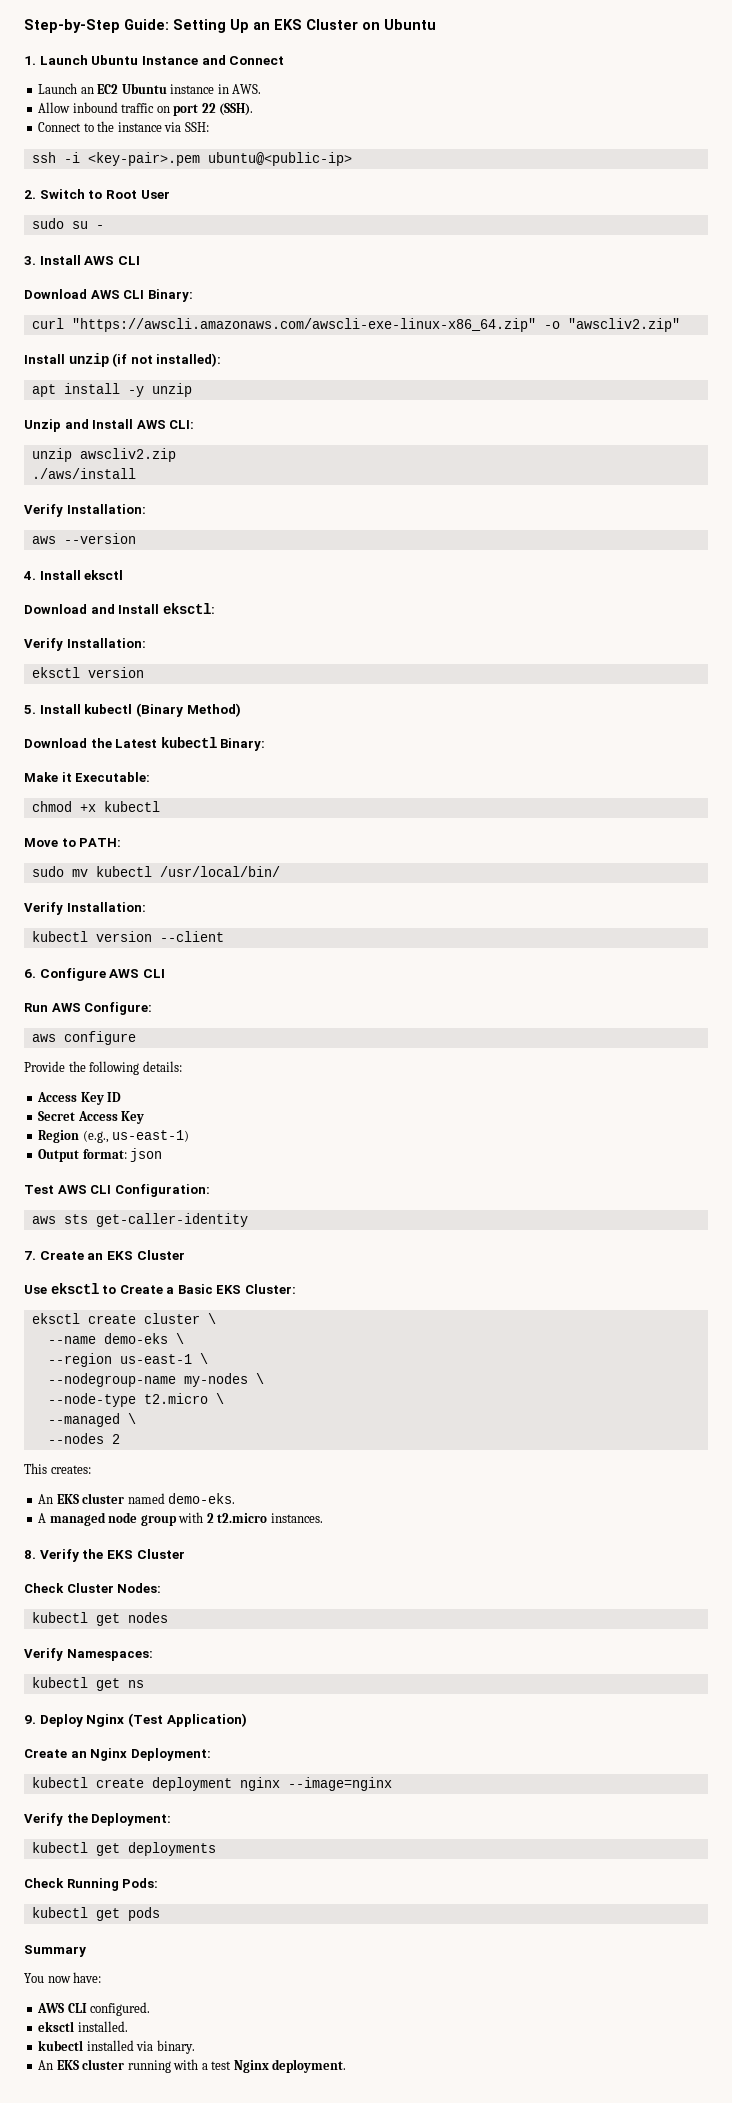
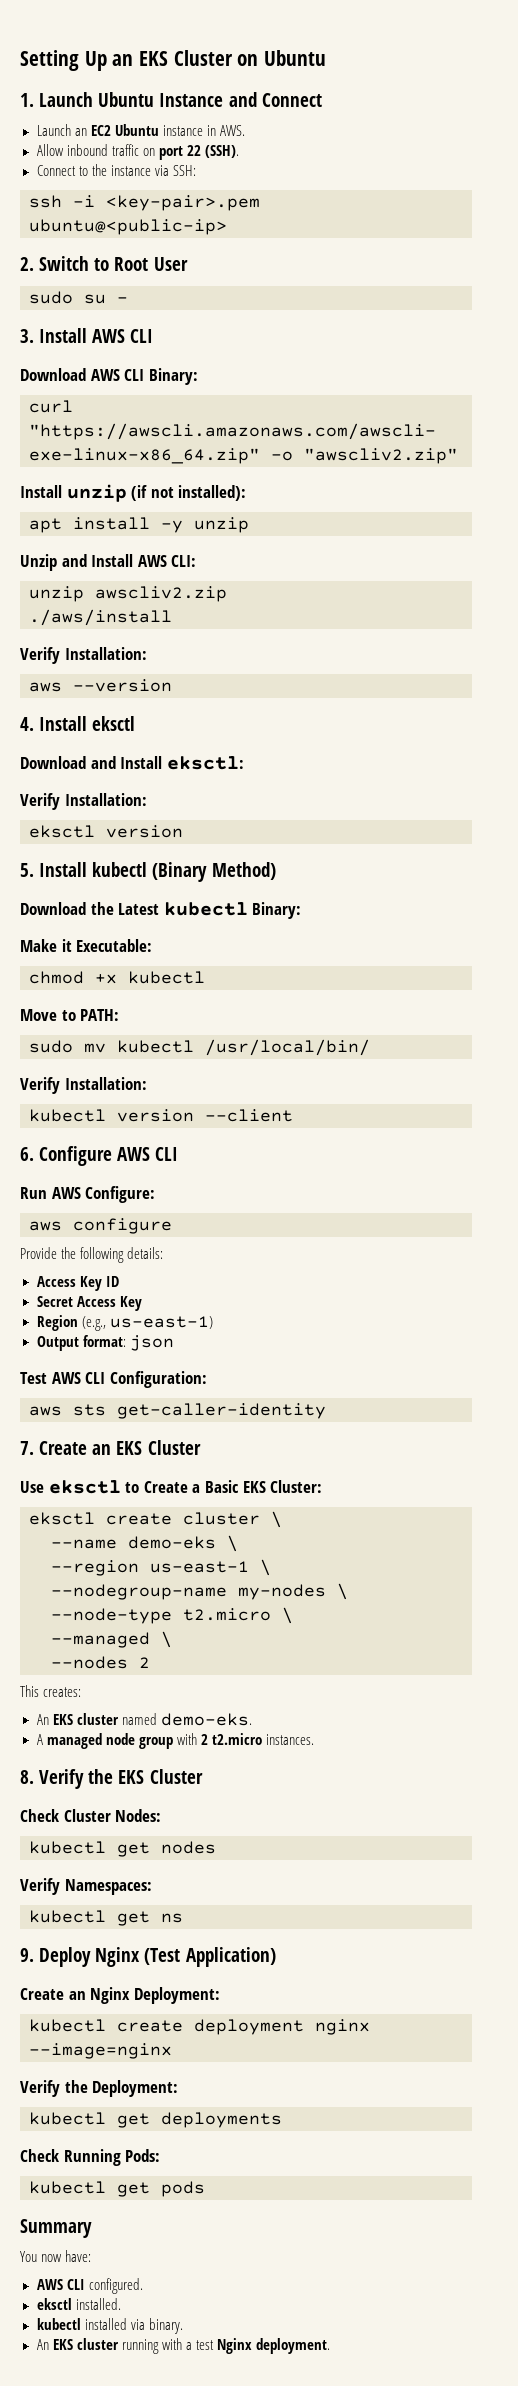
[24,19,169,33] Step-by-Step Guide: -> (20, 60) none

